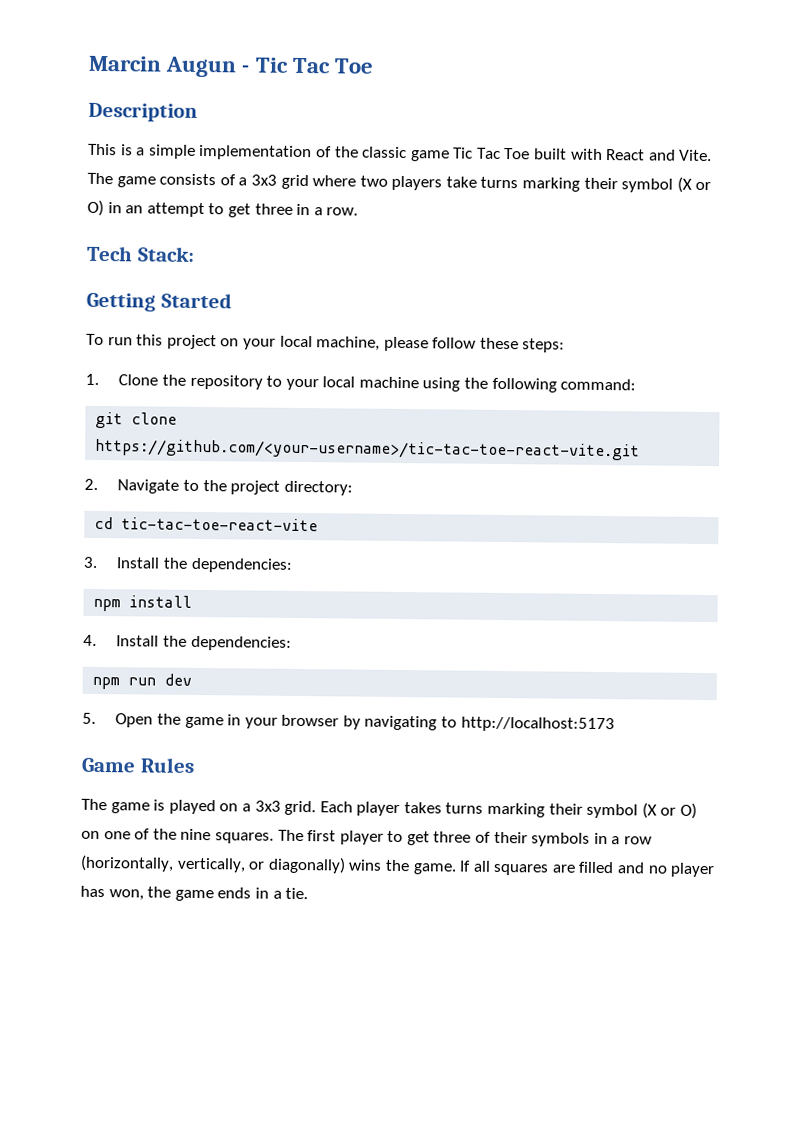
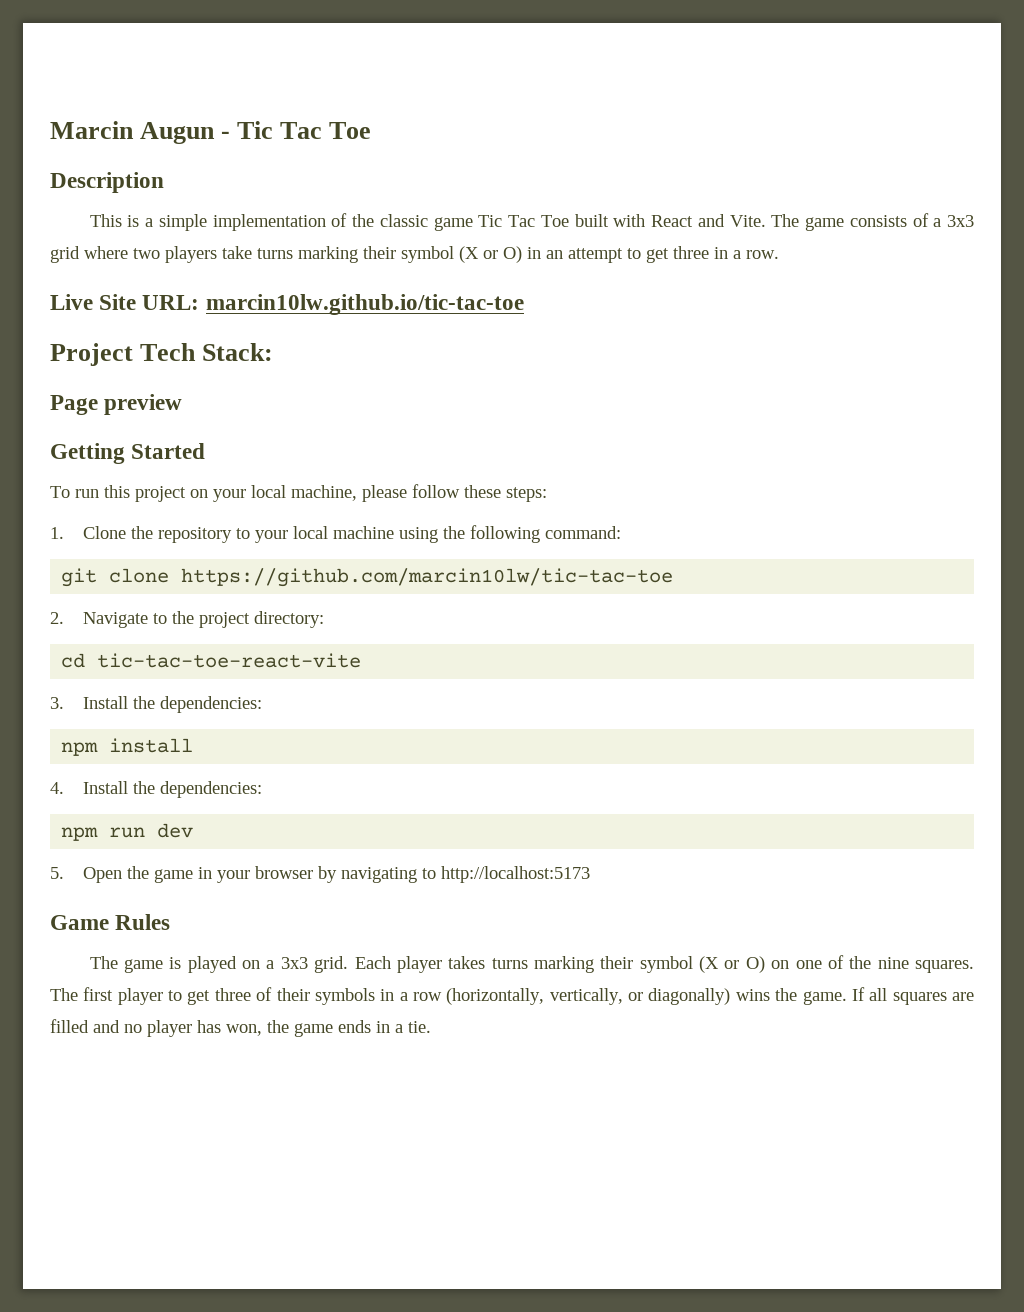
(359, 211) none -> [50,294,524,315] [50,343,133,366] Live Site URL: marcin10lw.github.io/tic-tac-toe // Project
(195, 254) none -> [50,394,183,415] // Page preview
[95,438,641,461] https://github.com/<your-username>/tic-tac-toe-react-vite.git -> [181,568,674,587] https://github.com/marcin10lw/tic-tac-toe

